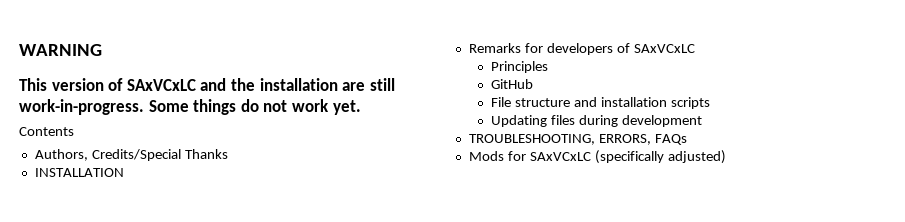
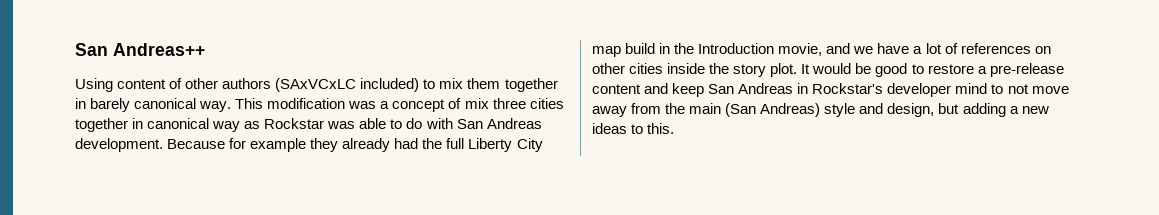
[19,44,102,56] [19,78,395,91] [19,99,361,115] [19,127,74,136] [34,149,228,161] [34,168,124,177] [468,43,695,55] [491,61,549,73] [491,79,534,89] [491,97,710,109] [491,115,703,127] [468,134,687,145] [468,150,726,164] WARNING // This version of SAxVCxLC and the installation are still work-in-progress. Some things do not work yet. // Contents // Authors, Credits/Special Thanks // INSTALLATION // Remarks for developers of SAxVCxLC // Principles // GitHub // File structure and installation scripts // Updating files during development // TROUBLESHOOTING, ERRORS, FAQs // Mods for SAxVCxLC (specifically adjusted) -> [75,43,205,56] [75,78,558,92] [75,98,564,112] [75,118,542,132] [75,138,543,152] [592,43,1051,57] [592,63,1064,77] [592,83,1069,97] [592,103,1049,117] [592,123,675,134] San Andreas++ // Using content of other authors (SAxVCxLC included) to mix them together in barely canonical way. This modification was a concept of mix three cities together in canonical way as Rockstar was able to do with San Andreas development. Because for example they already had the full Liberty City map build in the Introduction movie, and we have a lot of references on other cities inside the story plot. It would be good to restore a pre-release content and keep San Andreas in Rockstar's developer mind to not move away from the main (San Andreas) style and design, but adding a new ideas to this.

